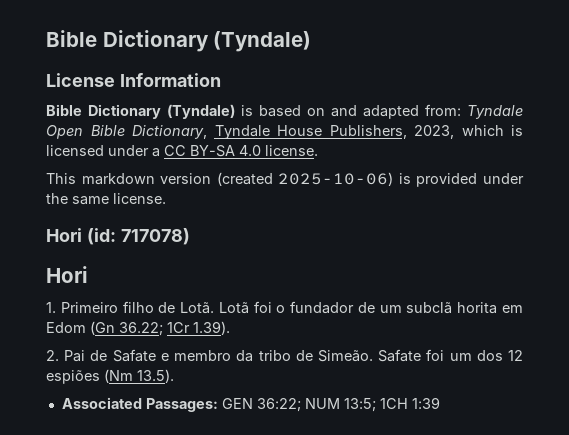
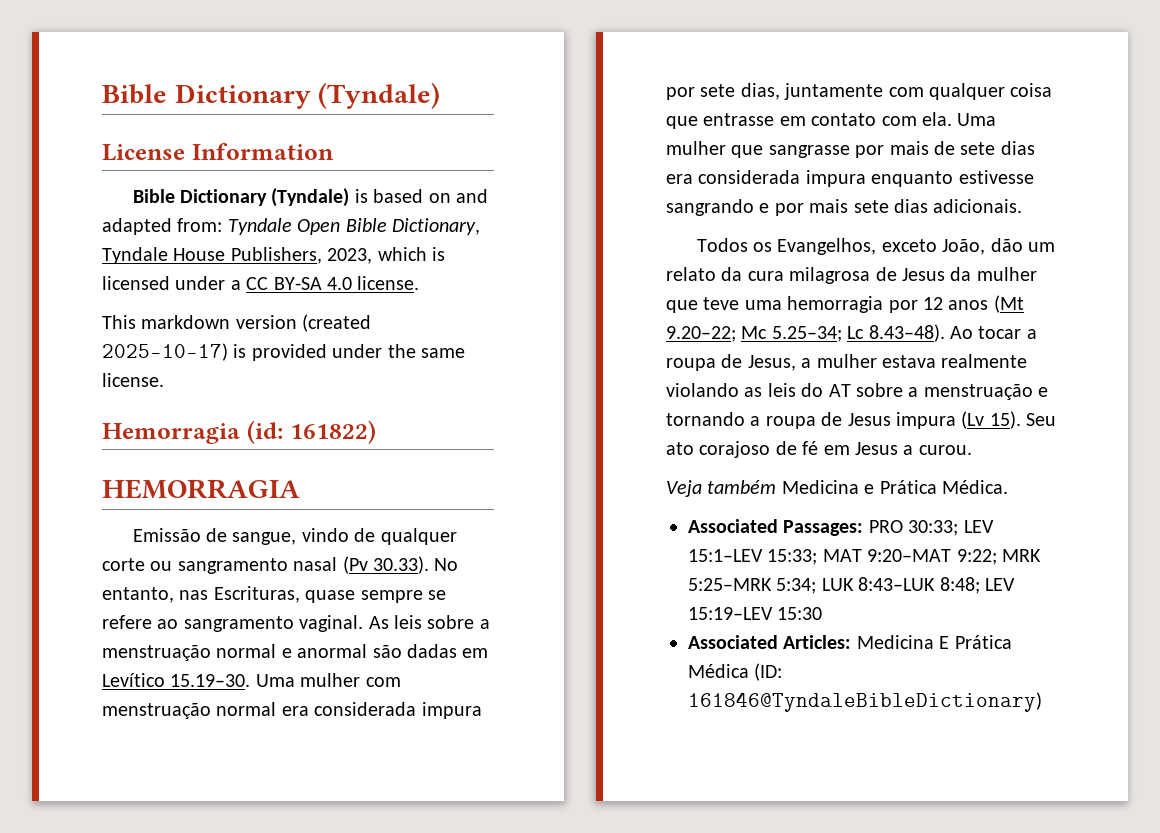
[278,172,394,186] 2025-10-06) -> [102,343,228,361] 2025-10-17)
[46,228,190,245] [46,266,88,283] [46,301,523,314] [46,321,230,336] [46,349,523,362] [46,369,174,384] [61,397,440,412] Hori (id: 717078) // Hori // 1. Primeiro filho de Lotã. Lotã foi o fundador de um subclã horita em Edom (Gn 36.22; 1Cr 1.39). // 2. Pai de Safate e membro da tribo de Simeão. Safate foi um dos 12 espiões (Nm 13.5). // Associated Passages: GEN 36:22; NUM 13:5; 1CH 1:39 -> [102,420,376,444] [102,479,300,499] [132,528,457,545] [102,556,459,574] [102,586,446,603] [102,615,490,632] [102,644,489,661] [102,673,401,687] [102,702,482,719] [666,83,1053,100] [666,112,997,129] [666,141,1035,158] [666,170,1034,187] [666,199,1023,216] [696,238,1056,255] [666,267,1037,284] [666,295,1024,313] [666,324,1037,342] [666,354,1028,371] [666,383,1049,400] [666,411,1057,429] [666,441,972,458] [666,480,1008,497] [688,519,994,536] [688,549,1041,565] [688,577,1015,594] [688,607,823,620] [688,635,1012,649] [688,663,783,681] [688,692,1042,712] Hemorragia (id: 161822) // HEMORRAGIA // Emissão de sangue, vindo de qualquer corte ou sangramento nasal (Pv 30.33). No entanto, nas Escrituras, quase sempre se refere ao sangramento vaginal. As leis sobre a menstruação normal e anormal são dadas em Levítico 15.19–30. Uma mulher com menstruação normal era considerada impura por sete dias, juntamente com qualquer coisa que entrasse em contato com ela. Uma mulher que sangrasse por mais de sete dias era considerada impura enquanto estivesse sangrando e por mais sete dias adicionais. // Todos os Evangelhos, exceto João, dão um relato da cura milagrosa de Jesus da mulher que teve uma hemorragia por 12 anos (Mt 9.20–22; Mc 5.25–34; Lc 8.43–48). Ao tocar a roupa de Jesus, a mulher estava realmente violando as leis do AT sobre a menstruação e tornando a roupa de Jesus impura (Lv 15). Seu ato corajoso de fé em Jesus a curou. // Veja também Medicina e Prática Médica. // Associated Passages: PRO 30:33; LEV 15:1–LEV 15:33; MAT 9:20–MAT 9:22; MRK 5:25–MRK 5:34; LUK 8:43–LUK 8:48; LEV 15:19–LEV 15:30 // Associated Articles: Medicina E Prática Médica (ID: 161846@TyndaleBibleDictionary)

